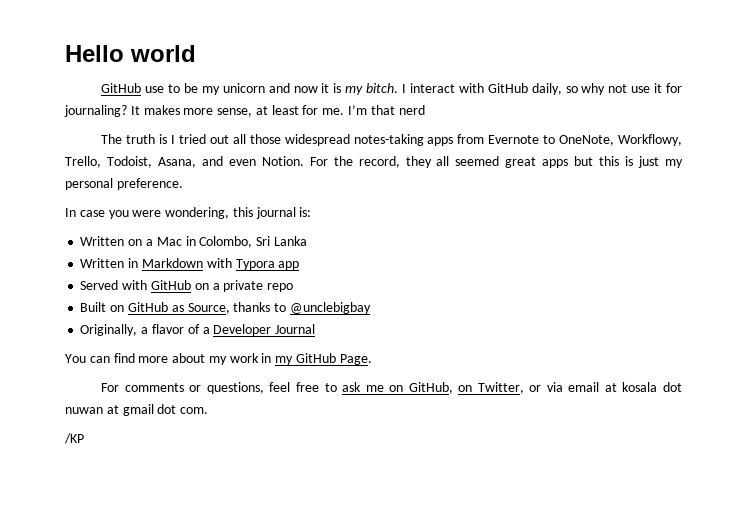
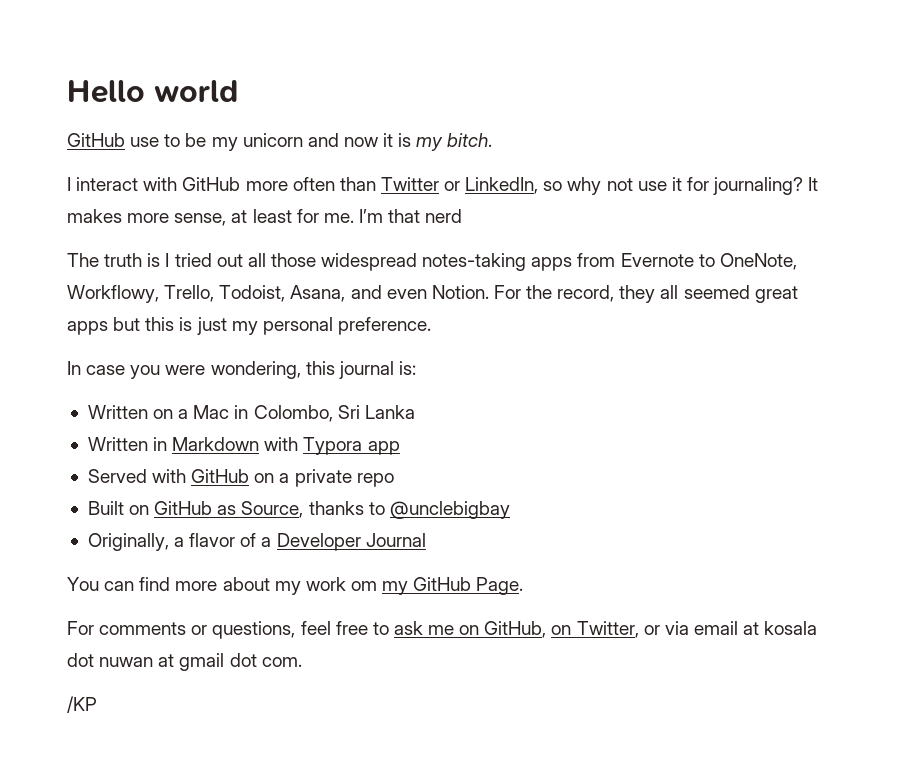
(399, 88) none -> (493, 140) //
[531,83,562,95] daily, -> [245,177,539,194] more often than Twitter or LinkedIn,
[261,353,272,363] in -> [350,581,377,591] om

